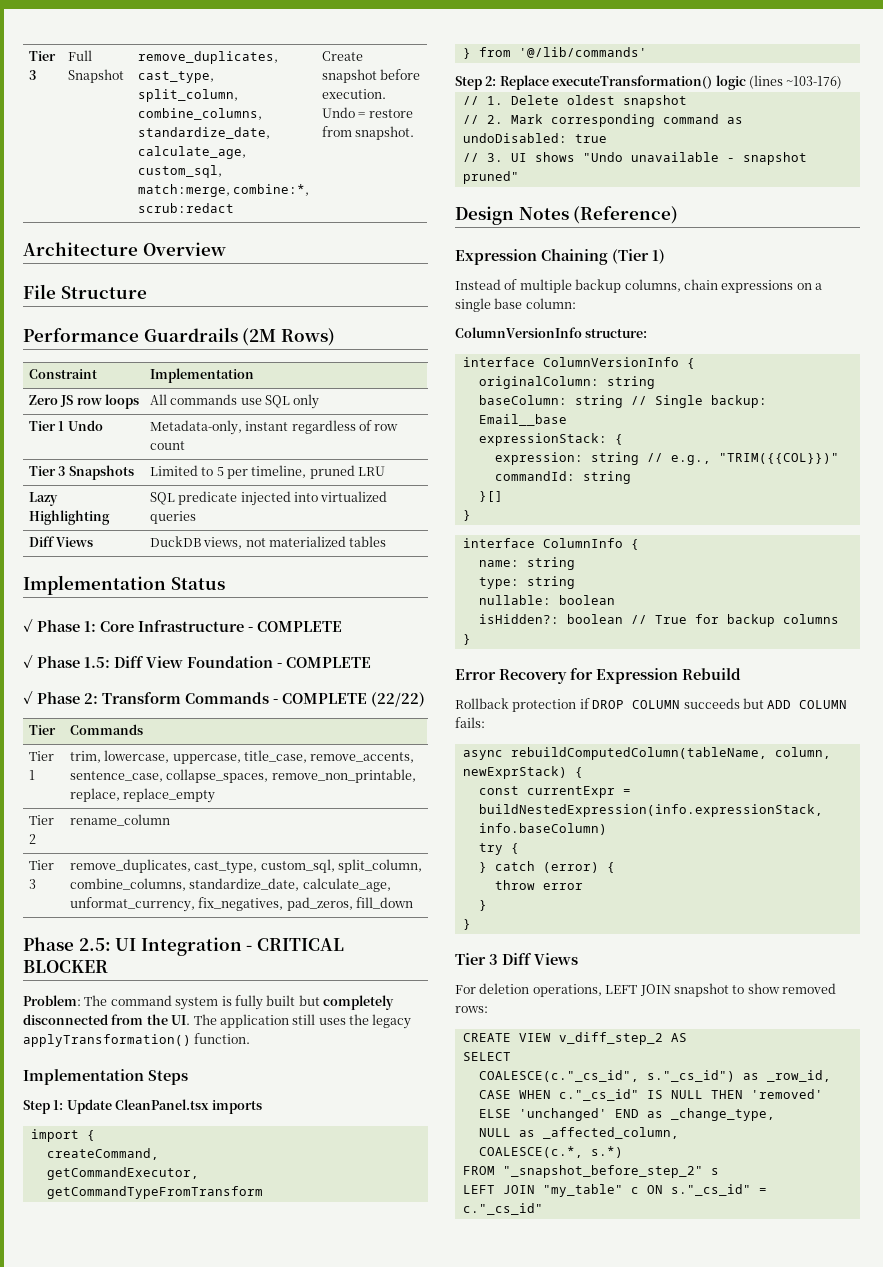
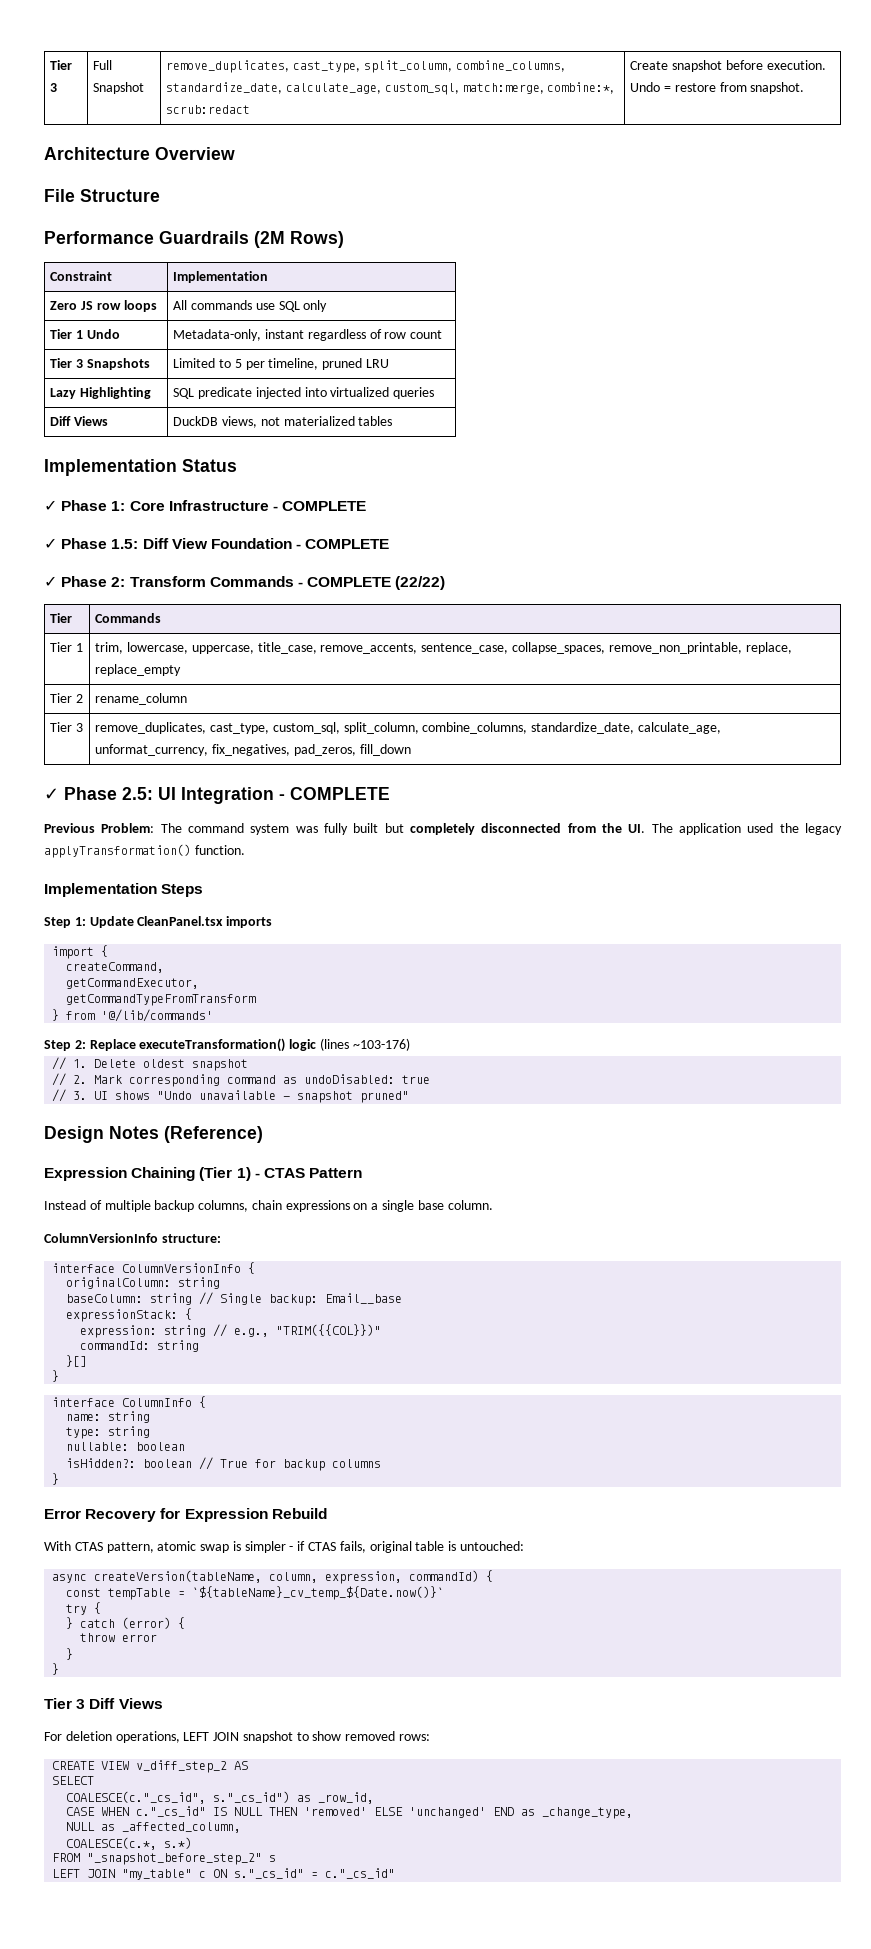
(413, 903) none -> [44,788,59,800] ✓
[256,938,344,951] [23,960,108,973] CRITICAL BLOCKER // -> [290,787,390,800] [44,823,95,833] COMPLETE // Previous
[221,996,232,1006] is -> [295,826,318,833] was
[292,1014,346,1025] still uses -> [747,823,774,833] used
(665, 256) none -> [254,1168,363,1178] - CTAS Pattern
[525,298,576,309] column: -> [447,1200,493,1210] column.
[455,698,848,712] [455,717,485,728] [462,747,831,760] [462,766,583,779] [478,786,631,798] [478,804,823,817] [478,823,607,835] Rollback protection if DROP COLUMN succeeds but ADD COLUMN fails: // async rebuildComputedColumn(tableName, column, newExprStack) { // const currentExpr = buildNestedExpression(info.expressionStack, info.baseColumn) -> [44,1541,524,1553] [52,1570,494,1584] [66,1586,445,1600] With CTAS pattern, atomic swap is simpler - if CTAS fails, original table is untouched: // async createVersion(tableName, column, expression, commandId) { // const tempTable = `${tableName}_cv_temp_${Date.now()}`

